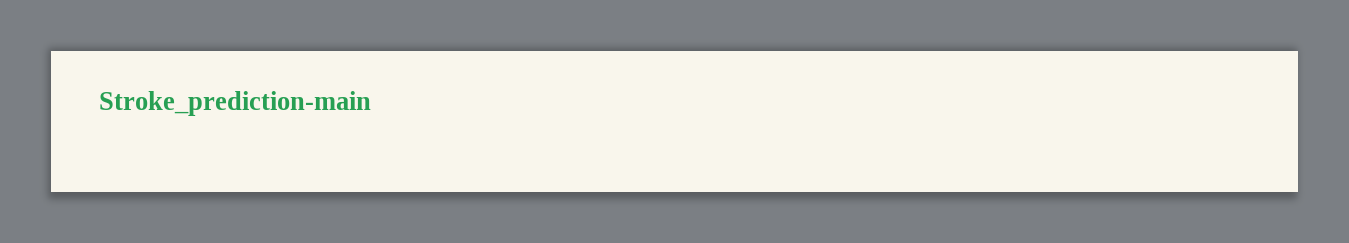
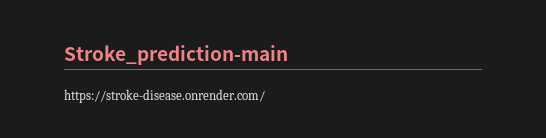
(371, 103) none -> [64,89,265,103] // https://stroke-disease.onrender.com/

